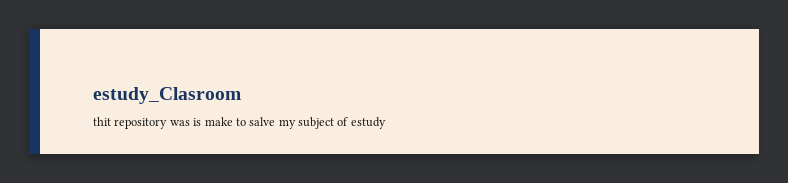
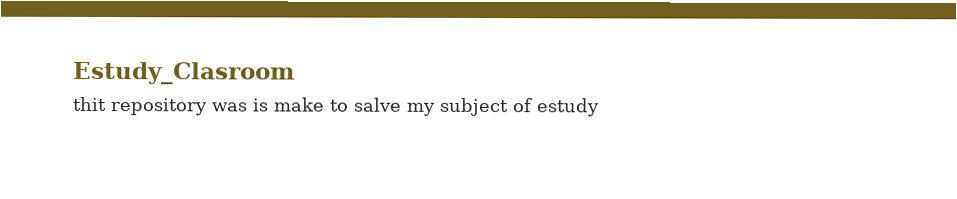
[93,87,241,104] estudy_Clasroom -> [73,61,295,85] Estudy_Clasroom

